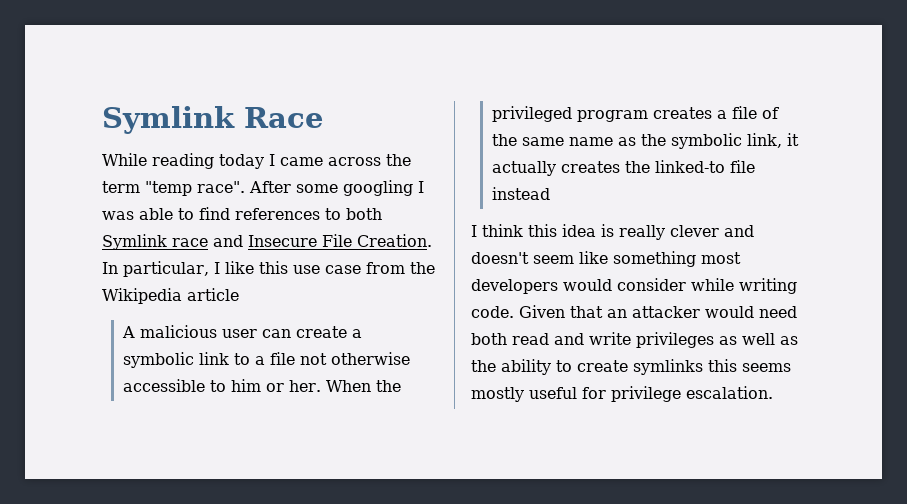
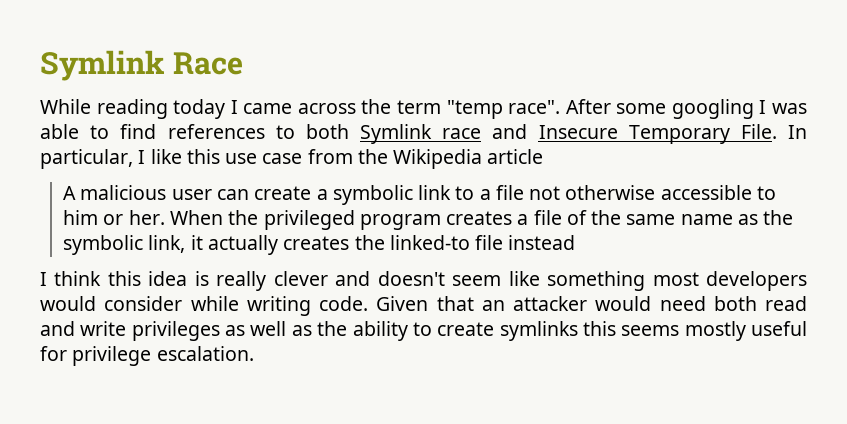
[322,234,432,247] File Creation. -> [628,124,777,144] Temporary File.

